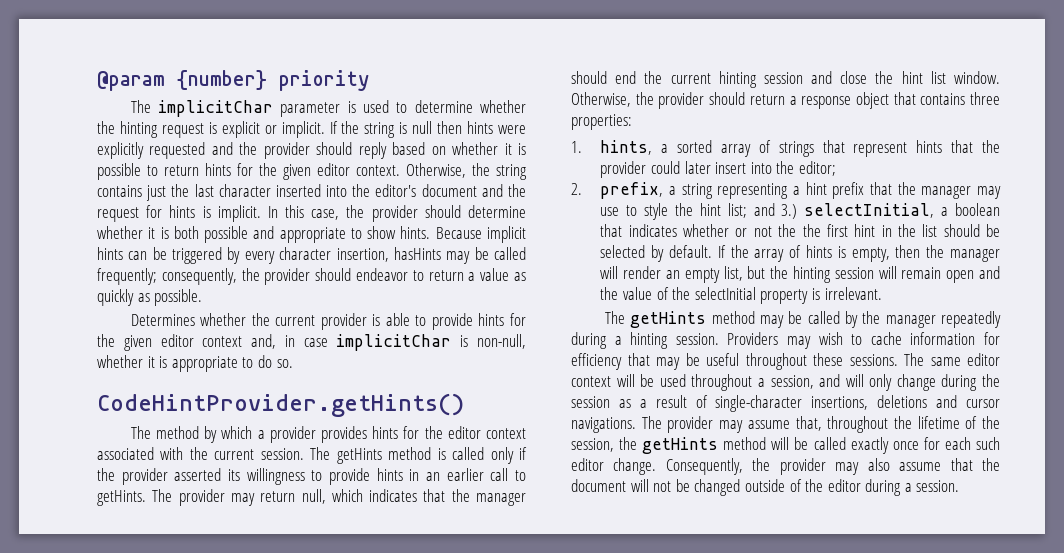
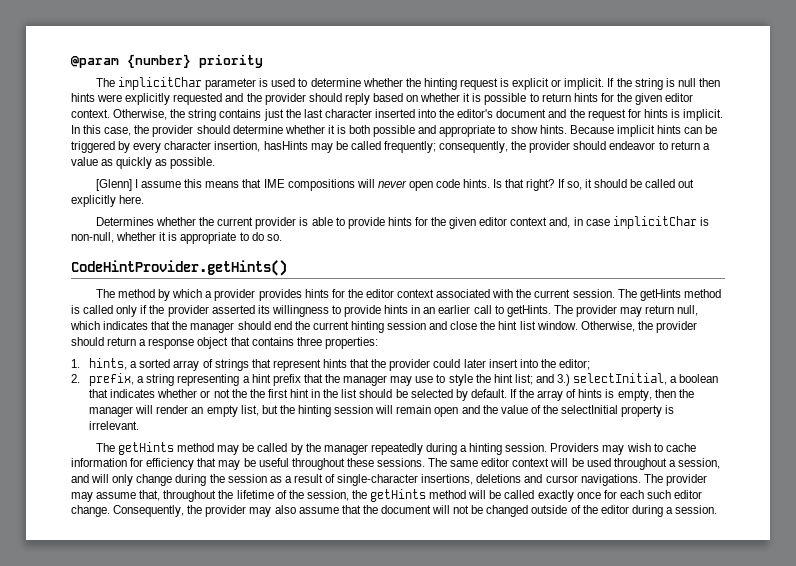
(203, 297) none -> [95,179,695,191] [71,195,145,207] // [Glenn] I assume this means that IME compositions will never open code hints. Is that right? If so, it should be called out explicitly here.

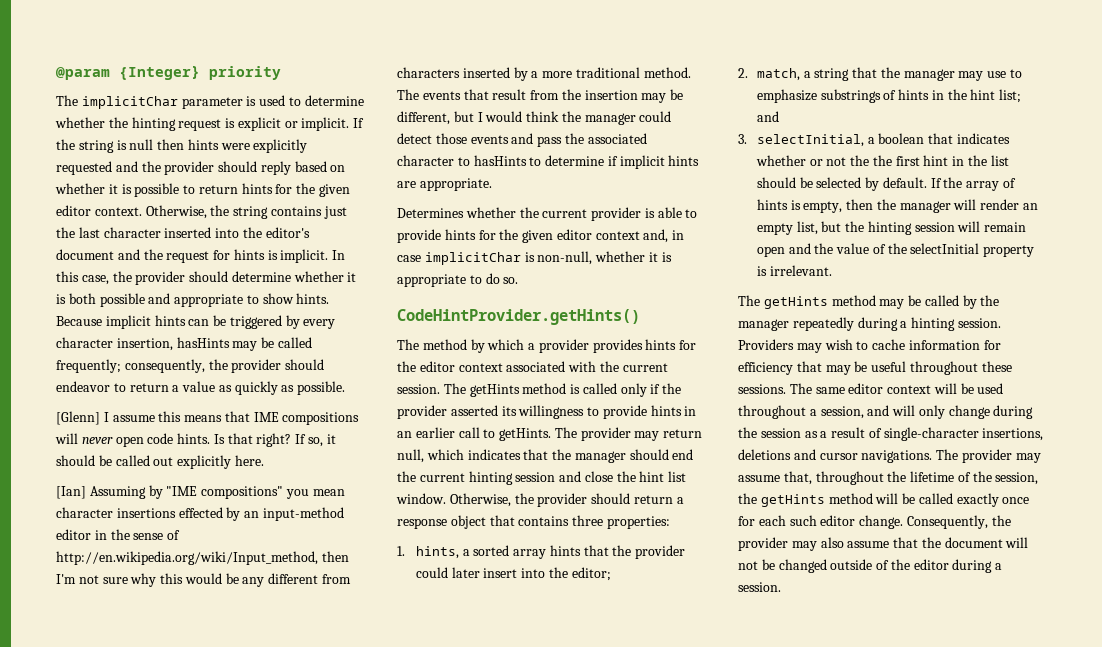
[127,54,191,68] {number} -> [119,66,200,80] {Integer}
(145, 199) none -> [56,485,345,499] [56,507,344,521] [56,529,181,540] [56,551,349,565] [56,573,352,587] [397,67,691,81] [397,89,684,103] [397,111,672,125] [397,133,647,147] [397,155,700,169] [397,178,492,191] // [Ian] Assuming by "IME compositions" you mean character insertions effected by an input-method editor in the sense of http://en.wikipedia.org/wiki/Input_method, then I'm not sure why this would be any different from characters inserted by a more traditional method. The events that result from the insertion may be different, but I would think the manager could detect those events and pass the associated character to hasHints to determine if implicit hints are appropriate.
[202,359,321,371] of strings that represent -> (547, 554) none
[89,373,135,386] prefix, -> [756,68,800,81] match,
[177,374,301,386] representing a hint prefix -> (850, 74) none
[448,374,473,386] style -> [756,89,944,103] emphasize substrings of hints in
[557,374,571,386] 3.) -> [738,134,747,144] // 3.

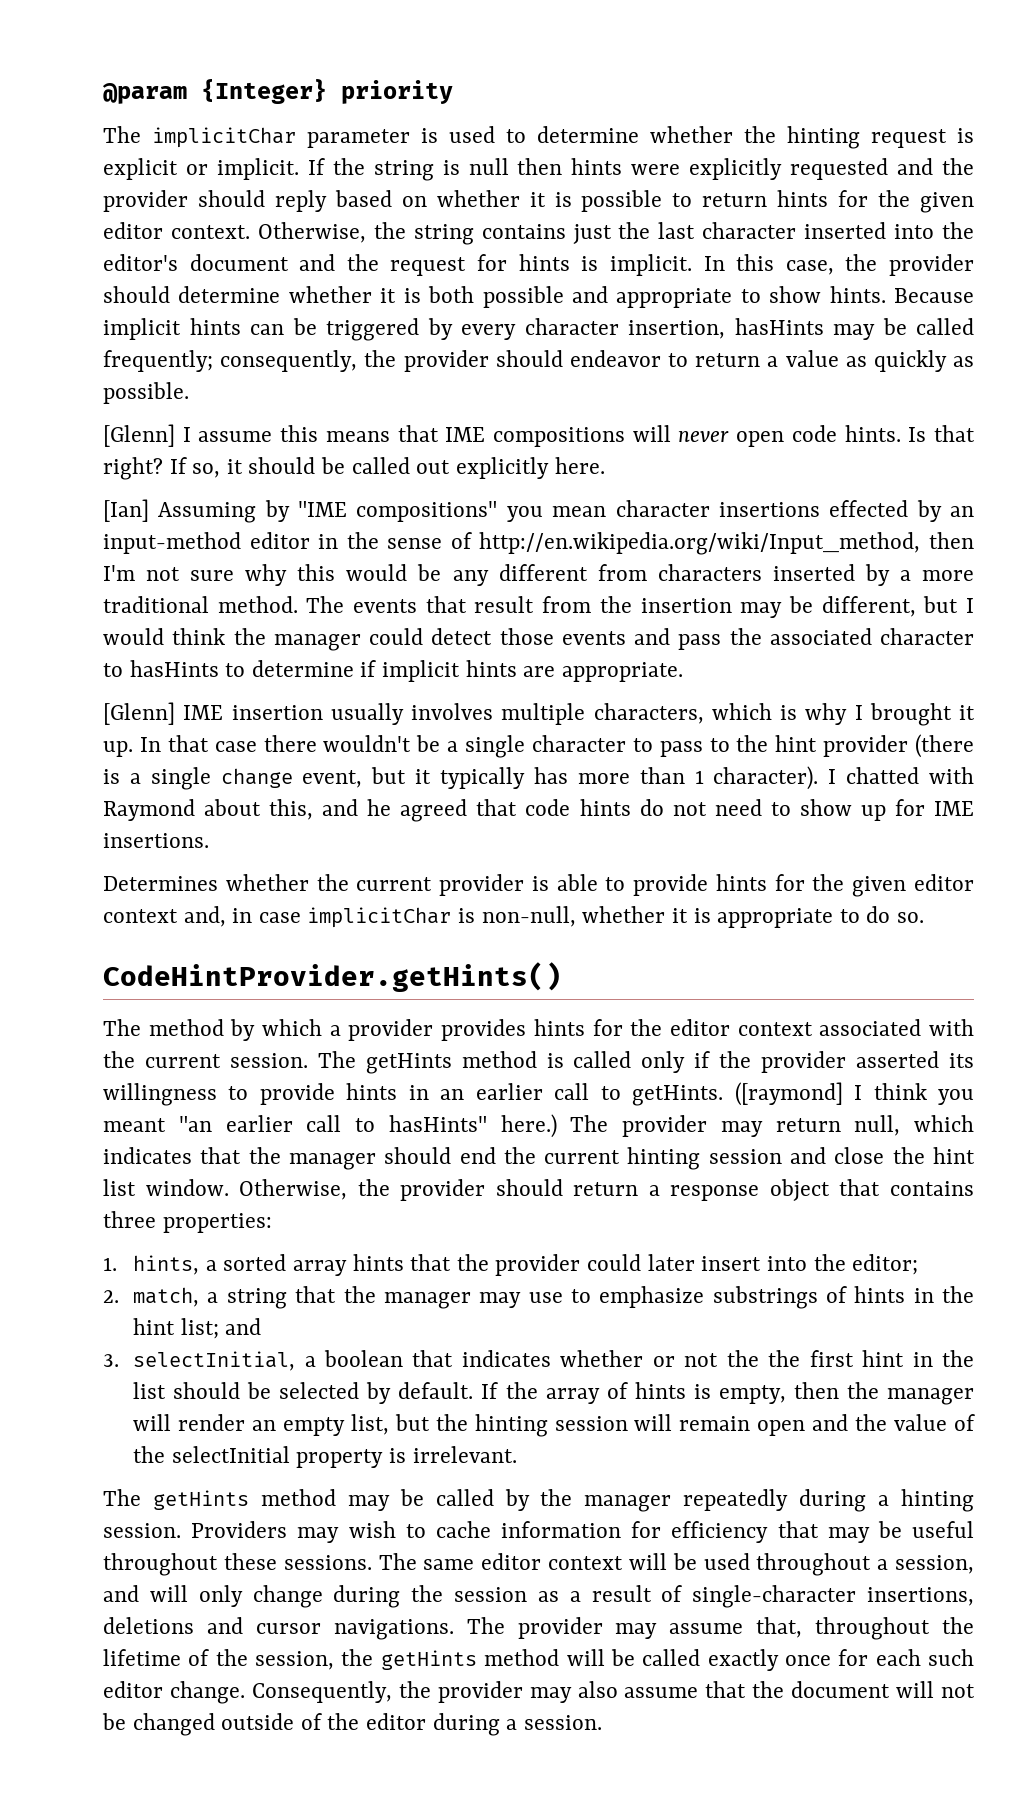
(492, 184) none -> [103,702,975,726] [103,734,974,758] [103,766,975,790] [103,799,974,822] [103,833,209,848] // [Glenn] IME insertion usually involves multiple characters, which is why I brought it up. In that case there wouldn't be a single character to pass to the hint provider (there is a single change event, but it typically has more than 1 character). I chatted with Raymond about this, and he agreed that code hints do not need to show up for IME insertions.
(552, 434) none -> [734,1082,974,1106] [103,1114,557,1138] ([raymond] I think you meant "an earlier call to hasHints" here.)

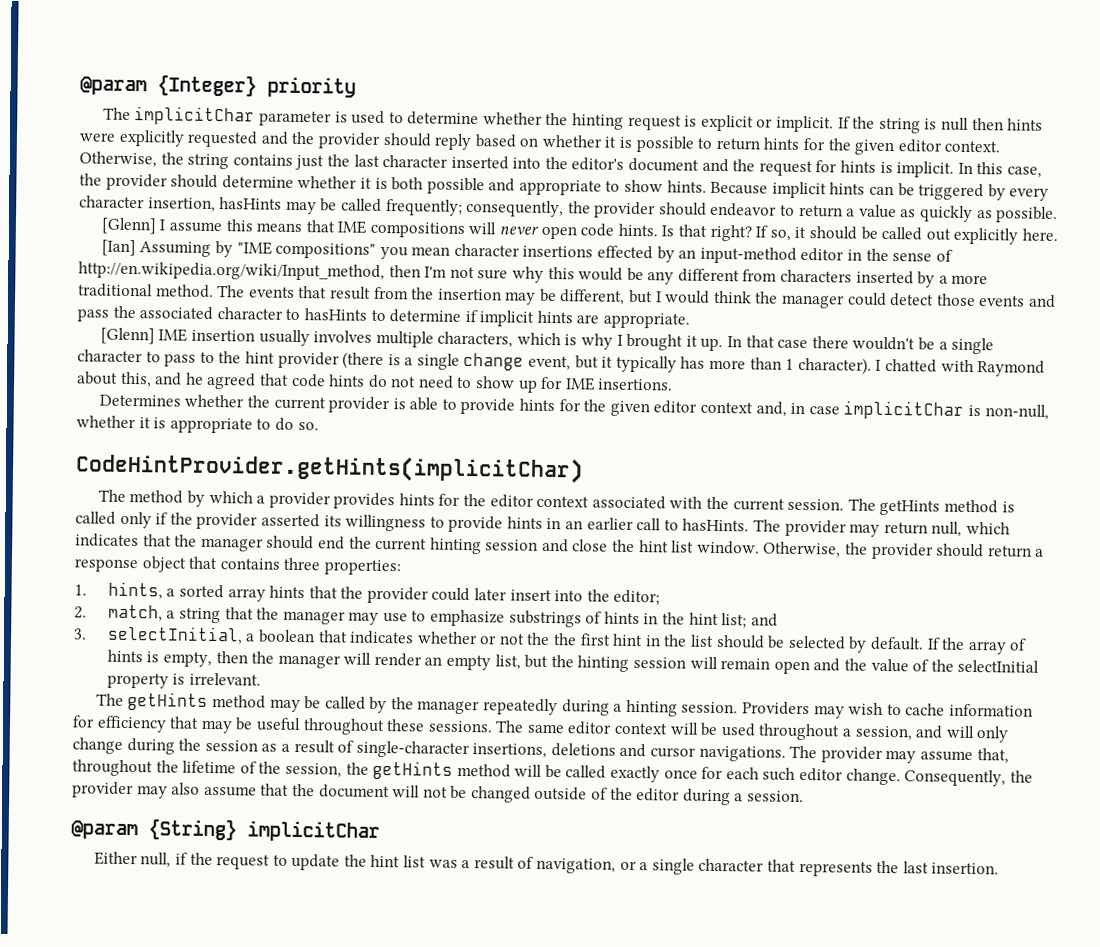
[103,962,562,992] CodeHintProvider.getHints() -> [75,453,584,484] CodeHintProvider.getHints(implicitChar)
[632,1082,974,1106] [103,1114,557,1138] getHints. ([raymond] I think you meant "an earlier call to hasHints" here.) -> [682,518,750,532] hasHints.
(602, 1722) none -> [71,819,380,843] [93,851,1000,877] // @param {String} implicitChar // Either null, if the request to update the hint list was a result of navigation, or a single character that represents the last insertion.

